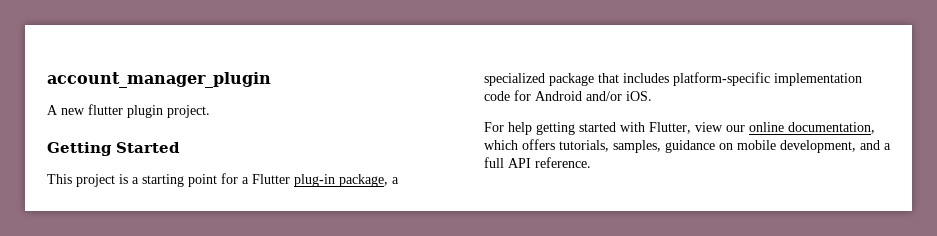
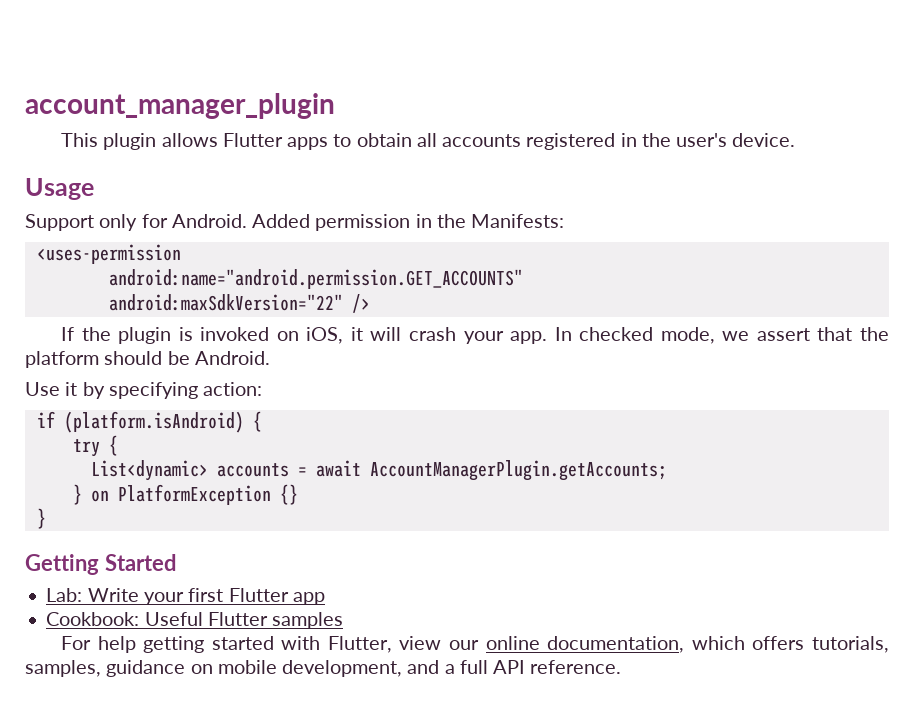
[47,104,210,118] [47,142,180,156] [47,173,399,187] [484,72,862,86] [484,90,652,101] A new flutter plugin project. // Getting Started // This project is a starting point for a Flutter plug-in package, a specialized package that includes platform-specific implementation code for Android and/or iOS. -> [60,133,796,150] [25,178,94,200] [25,214,565,231] [36,244,181,264] [108,269,523,289] [108,294,370,313] [60,327,889,344] [25,351,270,368] [25,382,263,399] [36,411,262,433] [72,435,118,457] [90,460,667,481] [72,484,298,505] [36,508,46,529] [25,554,176,575] [46,588,325,605] [46,612,344,629] This plugin allows Flutter apps to obtain all accounts registered in the user's device. // Usage // Support only for Android. Added permission in the Manifests: // <uses-permission // android:name="android.permission.GET_ACCOUNTS" // android:maxSdkVersion="22" /> // If the plugin is invoked on iOS, it will crash your app. In checked mode, we assert that the platform should be Android. // Use it by specifying action: // if (platform.isAndroid) { // try { // List<dynamic> accounts = await AccountManagerPlugin.getAccounts; // } on PlatformException {} // } // Getting Started // Lab: Write your first Flutter app // Cookbook: Useful Flutter samples

